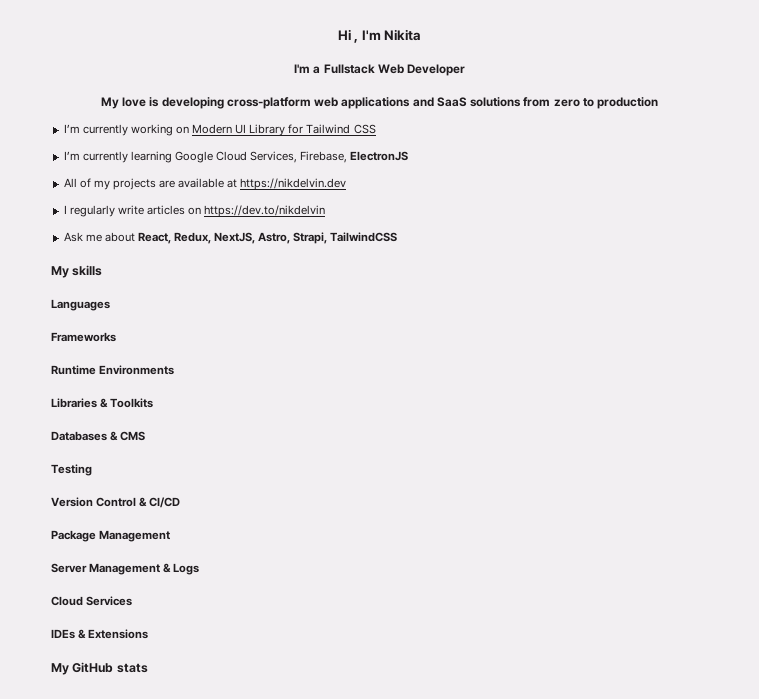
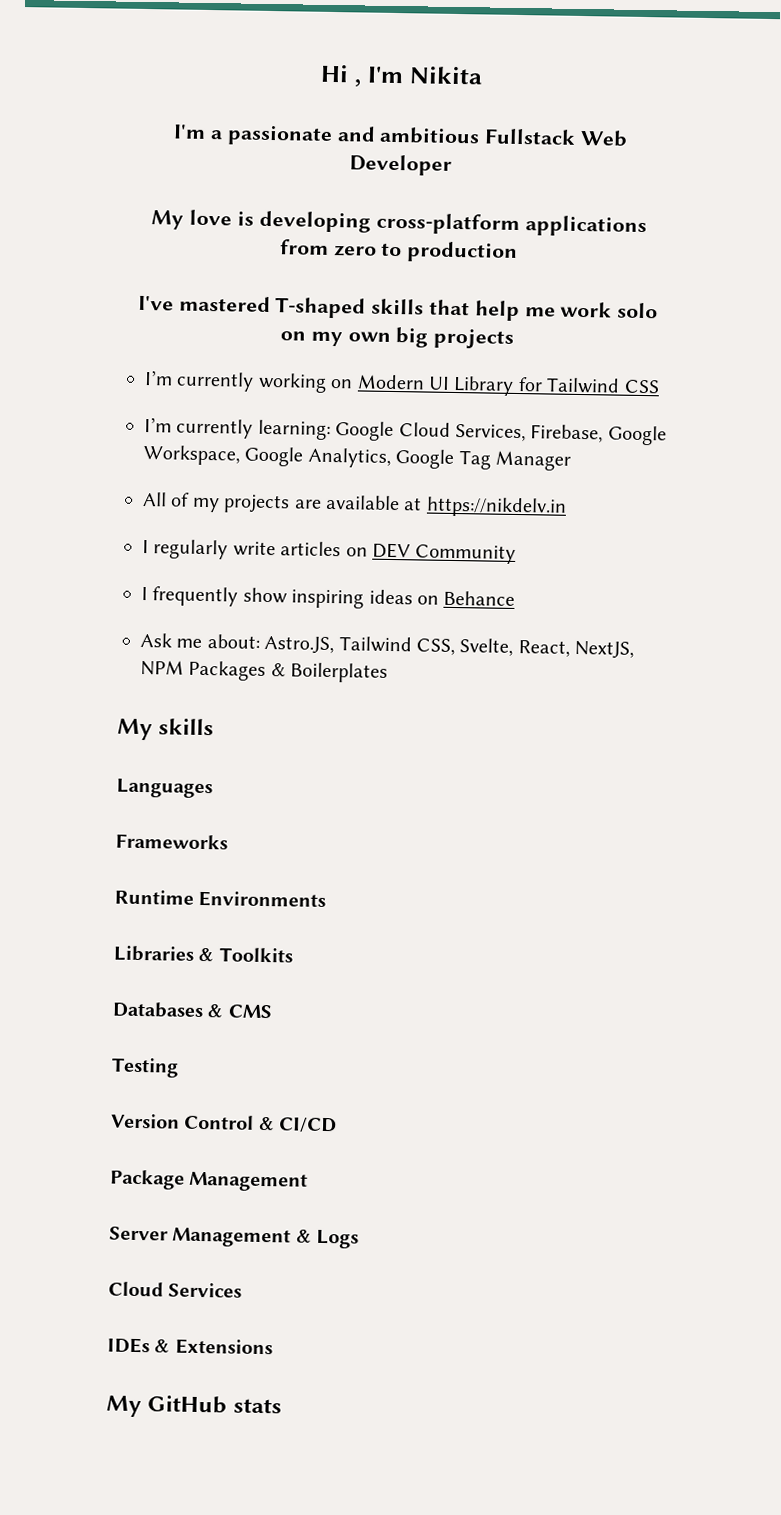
(321, 70) none -> [226,125,481,146] passionate and ambitious
[314,97,522,109] web applications and SaaS solutions -> [524,215,647,238] applications
(659, 103) none -> [137,295,659,322] [279,327,515,349] // I've mastered T-shaped skills that help me work solo on my own big projects
[130,151,172,163] learning -> [257,419,331,440] learning:
[350,151,409,161] ElectronJS -> [607,425,667,446] [143,445,571,471] Google Workspace, Google Analytics, Google Tag Manager
[240,178,347,190] https://nikdelvin.dev -> [425,496,567,518] https://nikdelv.in
[204,205,326,217] [63,232,398,244] https://dev.to/nikdelvin // Ask me about React, Redux, NextJS, Astro, Strapi, TailwindCSS -> [372,542,517,564] [141,586,516,609] [140,632,635,659] [140,659,389,683] DEV Community // I frequently show inspiring ideas on Behance // Ask me about: Astro.JS, Tailwind CSS, Svelte, React, NextJS, NPM Packages & Boilerplates

